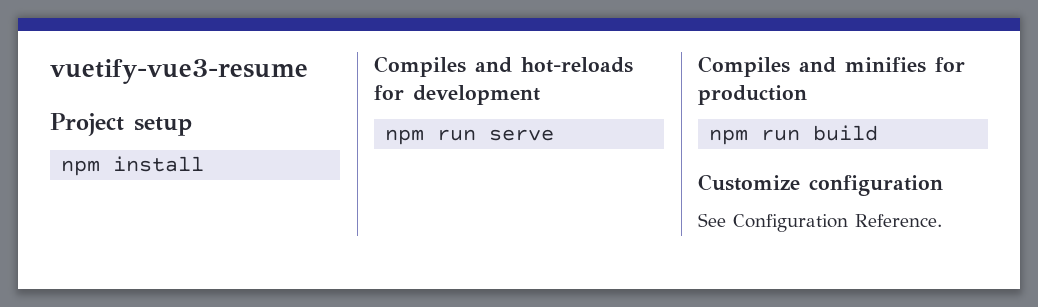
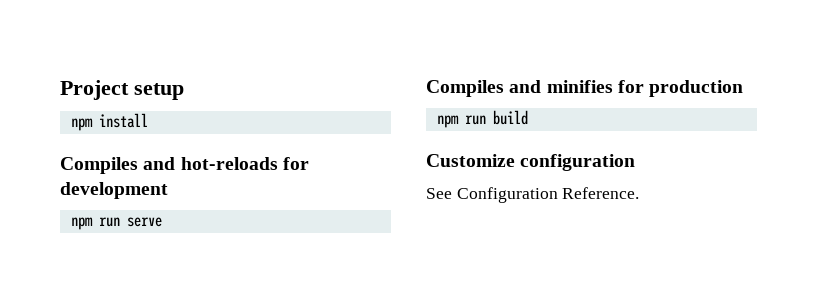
[50,59,308,84] vuetify-vue3-resume // -> (60, 90) none

